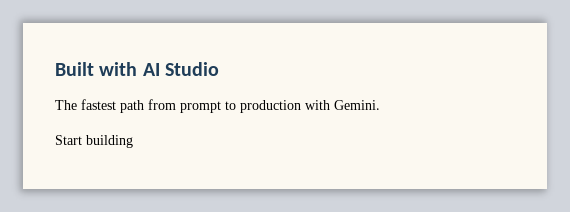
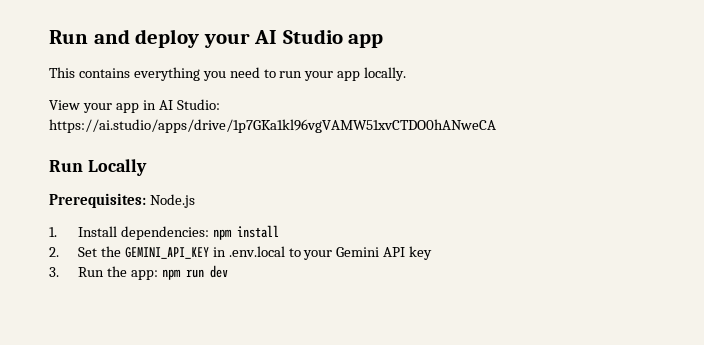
[55,62,219,76] [55,99,380,113] [55,135,133,148] Built with AI Studio // The fastest path from prompt to production with Gemini. // Start building -> [49,29,384,48] [49,67,407,81] [49,99,220,113] [49,119,496,133] [49,159,147,176] [49,193,195,208] [49,225,279,240] [49,246,433,260] [49,265,228,280] Run and deploy your AI Studio app // This contains everything you need to run your app locally. // View your app in AI Studio: https://ai.studio/apps/drive/1p7GKa1kl96vgVAMW51xvCTDO0hANweCA // Run Locally // Prerequisites: Node.js // 1. Install dependencies: npm install // 2. Set the GEMINI_API_KEY in .env.local to your Gemini API key // 3. Run the app: npm run dev

